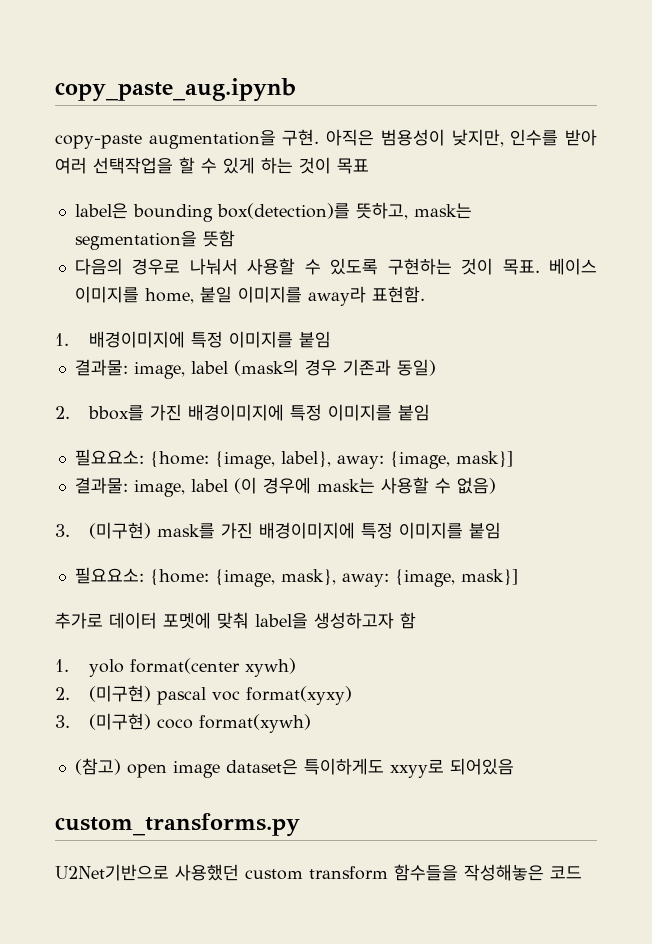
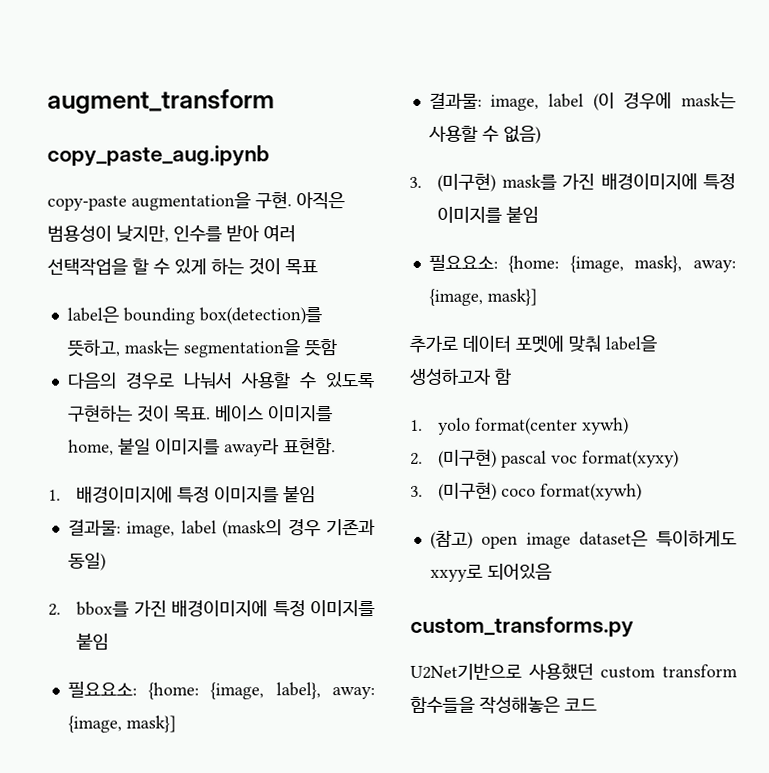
(55, 90) none -> [47,89,275,114] augment_transform //

